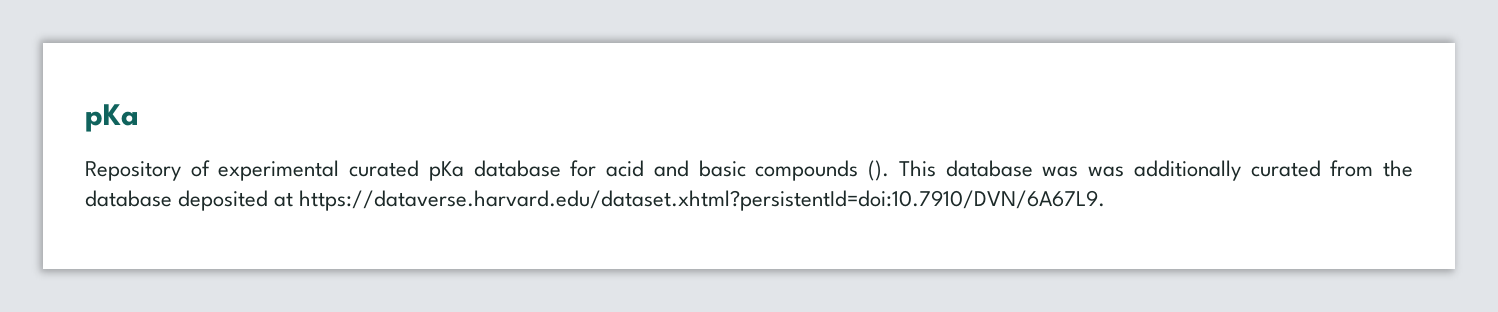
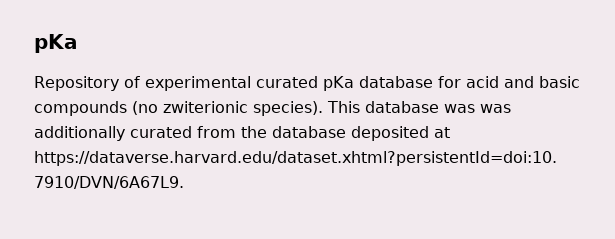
[868,160,890,181] (). -> [132,101,323,116] (no zwiterionic species).

